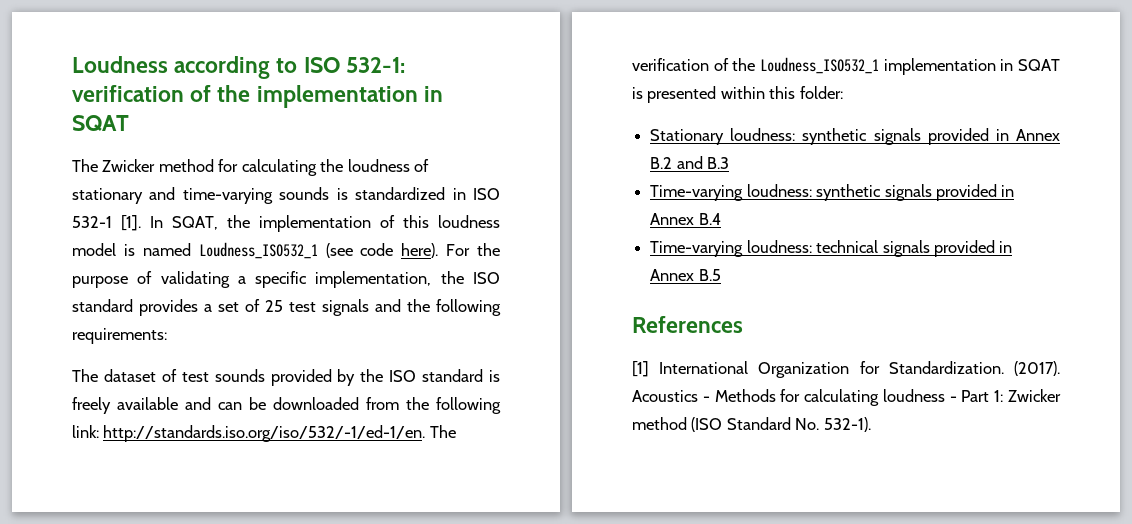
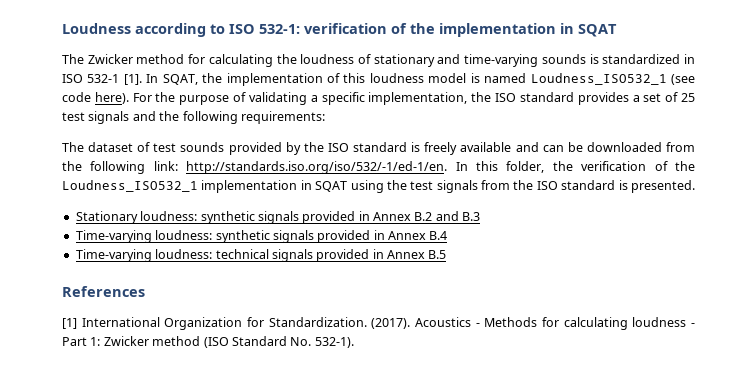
[429,425,456,438] The -> [455,161,573,173] In this folder, the
[632,86,843,103] is presented within this folder: -> [350,180,695,193] using the test signals from the ISO standard is presented.

